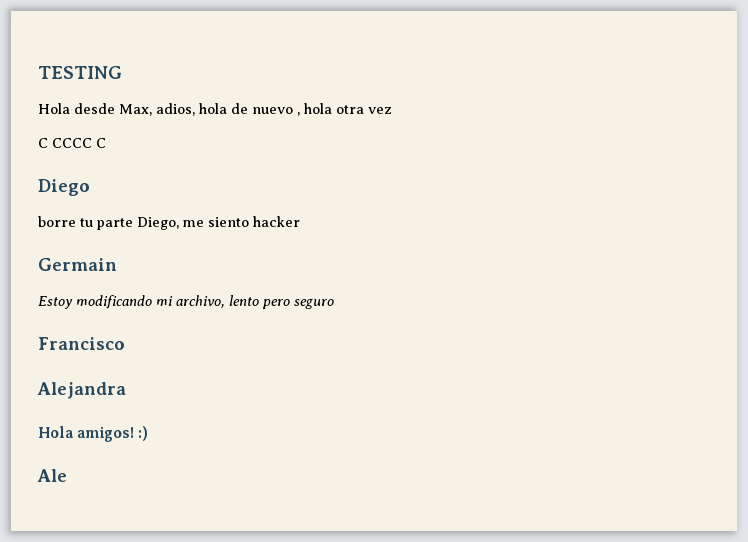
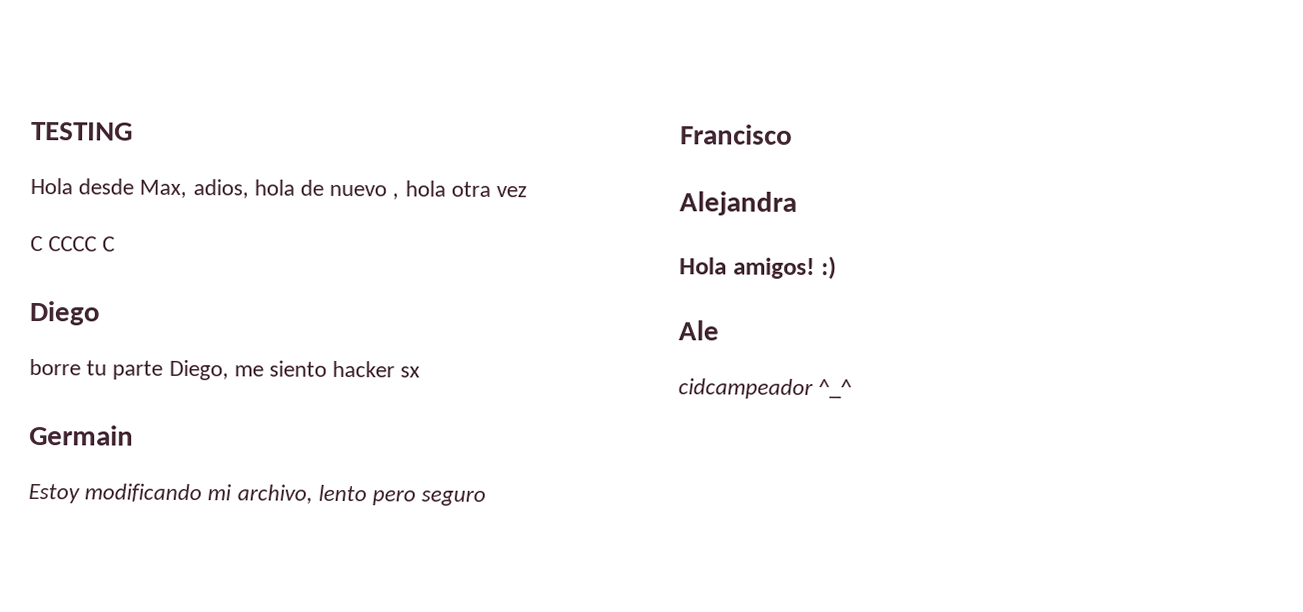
(300, 221) none -> [400,366,421,378] sx
(67, 475) none -> [678,378,853,400] // cidcampeador ^_^

